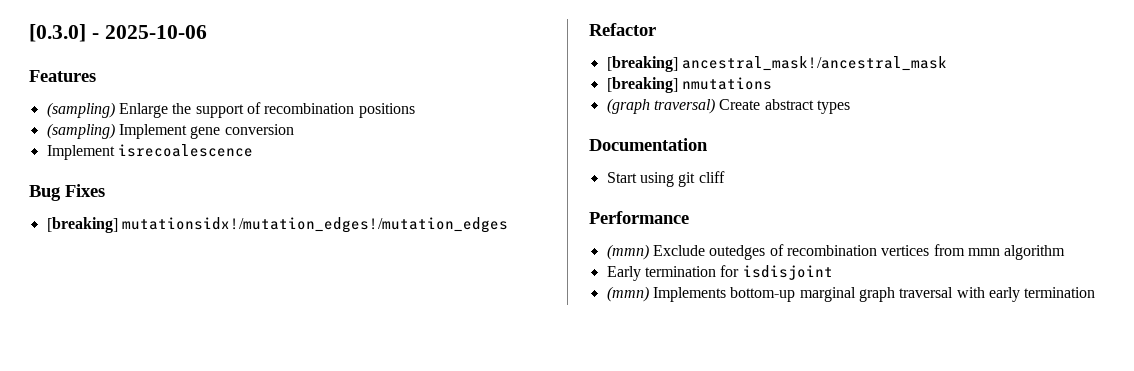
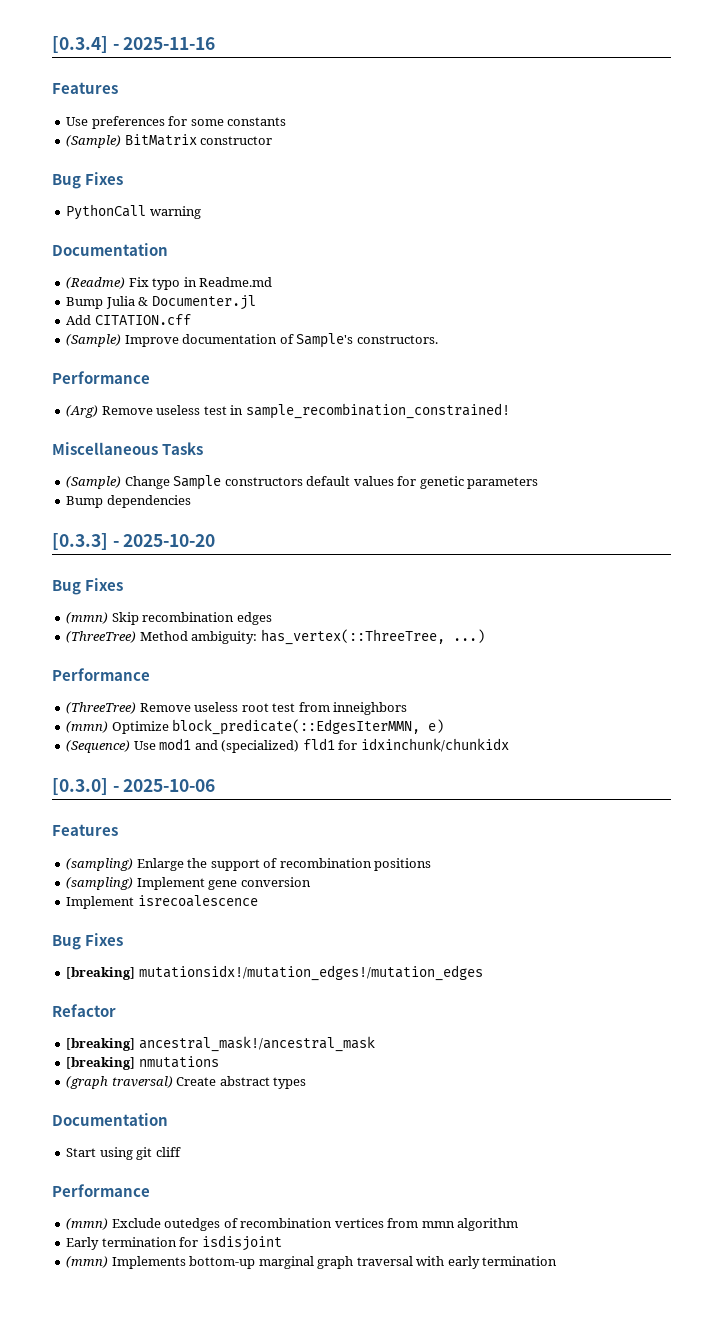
(29, 33) none -> [52,36,216,53] [52,82,118,94] [66,116,287,129] [66,134,273,148] [52,172,124,189] [66,204,201,220] [52,243,168,256] [66,277,273,290] [66,295,256,310] [66,314,191,325] [66,333,438,348] [52,371,150,384] [66,403,510,419] [52,442,204,455] [66,475,539,490] [66,495,191,508] [52,533,216,550] [52,578,124,595] [66,612,272,625] [66,629,485,645] [52,668,150,681] [66,702,408,715] [66,719,445,735] [66,738,509,753] [0.3.4] - 2025-11-16 // Features // Use preferences for some constants // (Sample) BitMatrix constructor // Bug Fixes // PythonCall warning // Documentation // (Readme) Fix typo in Readme.md // Bump Julia & Documenter.jl // Add CITATION.cff // (Sample) Improve documentation of Sample's constructors. // Performance // (Arg) Remove useless test in sample_recombination_constrained! // Miscellaneous Tasks // (Sample) Change Sample constructors default values for genetic parameters // Bump dependencies // [0.3.3] - 2025-10-20 // Bug Fixes // (mmn) Skip recombination edges // (ThreeTree) Method ambiguity: has_vertex(::ThreeTree, ...) // Performance // (ThreeTree) Remove useless root test from inneighbors // (mmn) Optimize block_predicate(::EdgesIterMMN, e) // (Sequence) Use mod1 and (specialized) fld1 for idxinchunk/chunkidx //

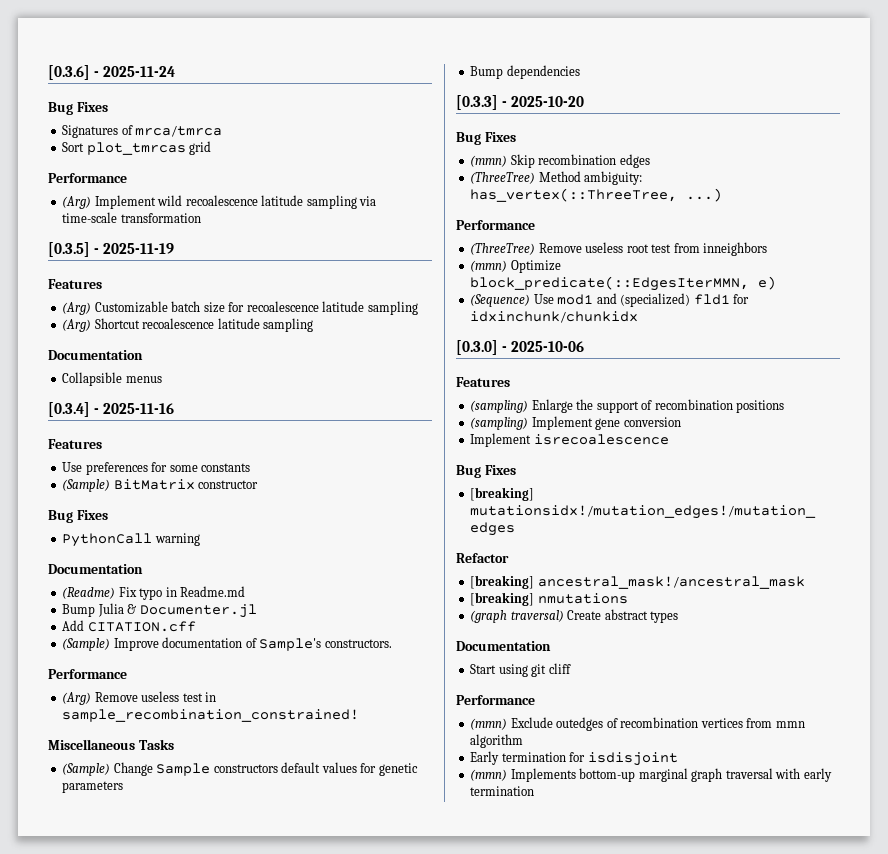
(52, 44) none -> [48,65,175,80] [48,102,108,115] [62,125,223,138] [62,141,212,155] [48,173,127,183] [62,195,377,209] [62,212,201,223] [48,242,174,257] [48,279,102,289] [62,301,418,315] [62,318,314,332] [48,350,143,360] [62,372,162,386] [0.3.6] - 2025-11-24 // Bug Fixes // Signatures of mrca/tmrca // Sort plot_tmrcas grid // Performance // (Arg) Implement wild recoalescence latitude sampling via time-scale transformation // [0.3.5] - 2025-11-19 // Features // (Arg) Customizable batch size for recoalescence latitude sampling // (Arg) Shortcut recoalescence latitude sampling // Documentation // Collapsible menus //

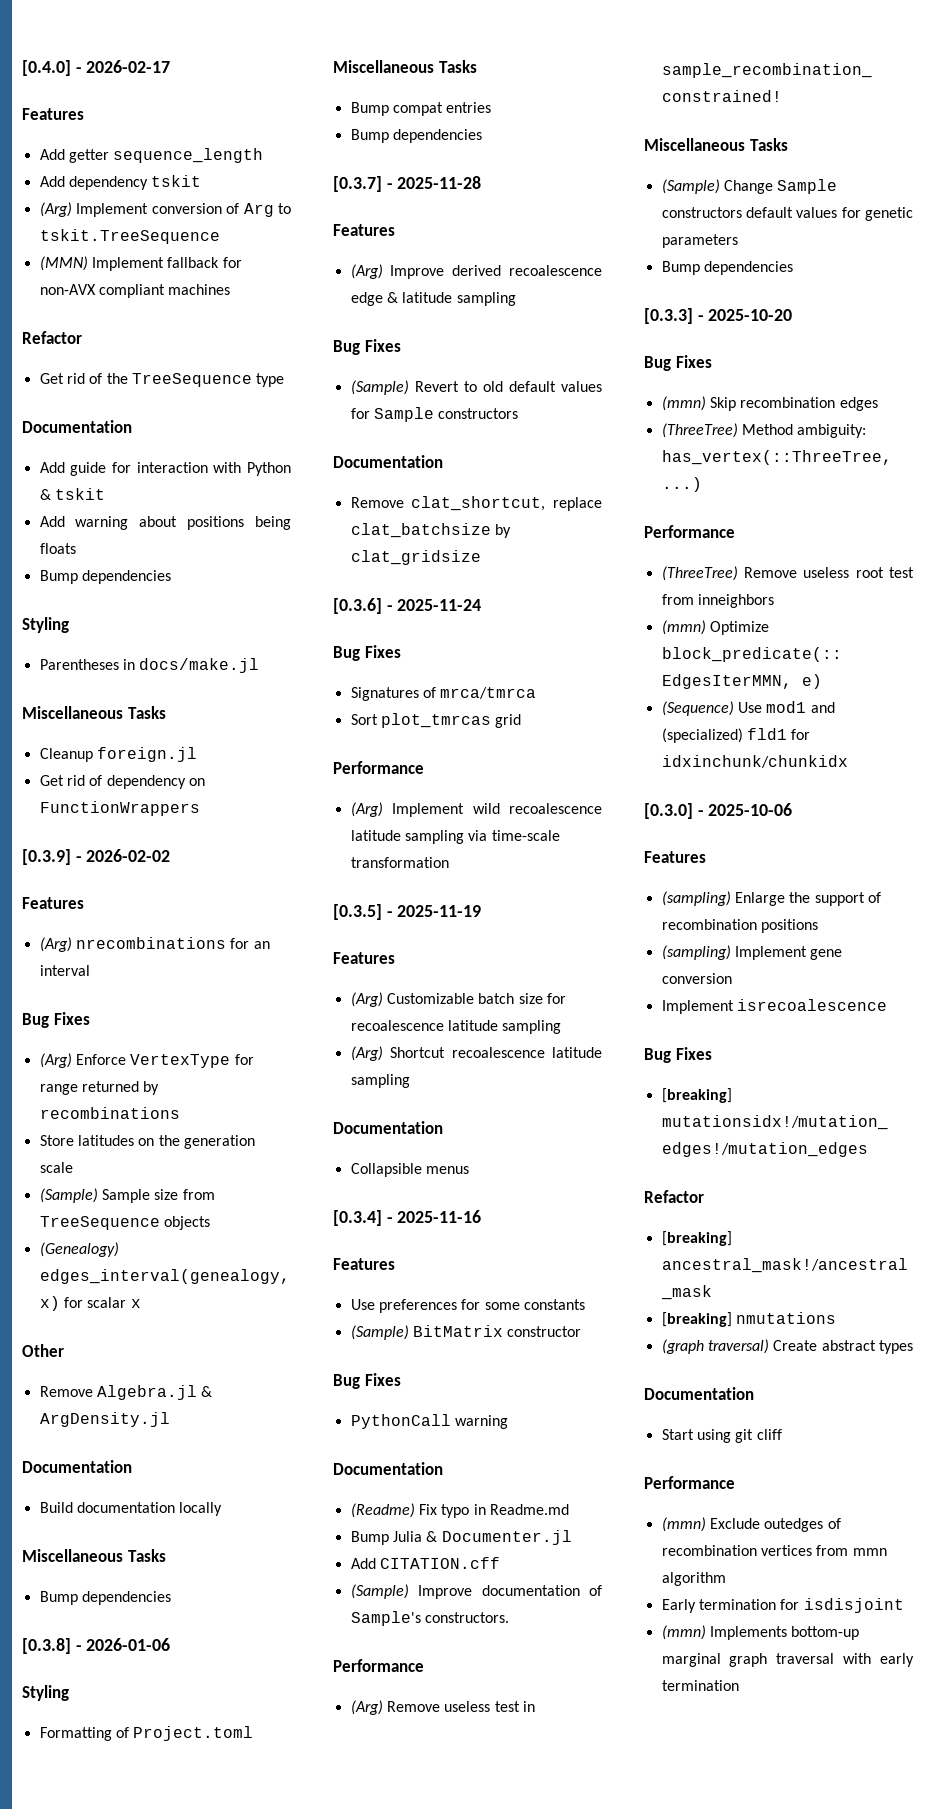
(48, 72) none -> [22,60,171,76] [22,108,84,120] [39,148,264,163] [39,175,202,190] [39,202,291,217] [39,229,220,244] [39,256,242,271] [39,284,231,298] [22,331,82,344] [39,373,285,387] [22,420,132,433] [39,462,291,476] [39,488,105,500] [39,516,291,530] [39,543,76,554] [39,570,171,584] [22,617,69,633] [39,658,260,673] [22,706,166,719] [39,747,197,762] [39,775,205,789] [39,801,200,816] [22,849,171,865] [22,897,84,909] [39,937,270,952] [39,965,90,976] [22,1012,90,1028] [39,1053,254,1068] [39,1081,160,1095] [39,1107,180,1119] [39,1135,255,1149] [39,1162,73,1173] [39,1188,215,1203] [39,1216,210,1230] [39,1242,119,1257] [39,1269,290,1284] [39,1296,141,1311] [22,1344,64,1357] [39,1385,213,1400] [39,1412,170,1427] [22,1460,132,1473] [39,1502,223,1516] [22,1549,166,1562] [39,1591,171,1605] [22,1638,171,1654] [22,1685,69,1701] [39,1726,254,1741] [333,60,477,73] [350,102,492,116] [350,129,482,143] [333,176,482,192] [333,224,395,236] [350,264,602,279] [350,292,516,306] [333,339,401,355] [350,380,602,395] [350,407,519,422] [333,455,443,468] [350,496,602,511] [350,523,511,538] [350,550,481,565] [0.4.0] - 2026-02-17 // Features // Add getter sequence_length // Add dependency tskit // (Arg) Implement conversion of Arg to tskit.TreeSequence // (MMN) Implement fallback for non-AVX compliant machines // Refactor // Get rid of the TreeSequence type // Documentation // Add guide for interaction with Python & tskit // Add warning about positions being floats // Bump dependencies // Styling // Parentheses in docs/make.jl // Miscellaneous Tasks // Cleanup foreign.jl // Get rid of dependency on FunctionWrappers // [0.3.9] - 2026-02-02 // Features // (Arg) nrecombinations for an interval // Bug Fixes // (Arg) Enforce VertexType for range returned by recombinations // Store latitudes on the generation scale // (Sample) Sample size from TreeSequence objects // (Genealogy) edges_interval(genealogy, x) for scalar x // Other // Remove Algebra.jl & ArgDensity.jl // Documentation // Build documentation locally // Miscellaneous Tasks // Bump dependencies // [0.3.8] - 2026-01-06 // Styling // Formatting of Project.toml // Miscellaneous Tasks // Bump compat entries // Bump dependencies // [0.3.7] - 2025-11-28 // Features // (Arg) Improve derived recoalescence edge & latitude sampling // Bug Fixes // (Sample) Revert to old default values for Sample constructors // Documentation // Remove clat_shortcut, replace clat_batchsize by clat_gridsize //

